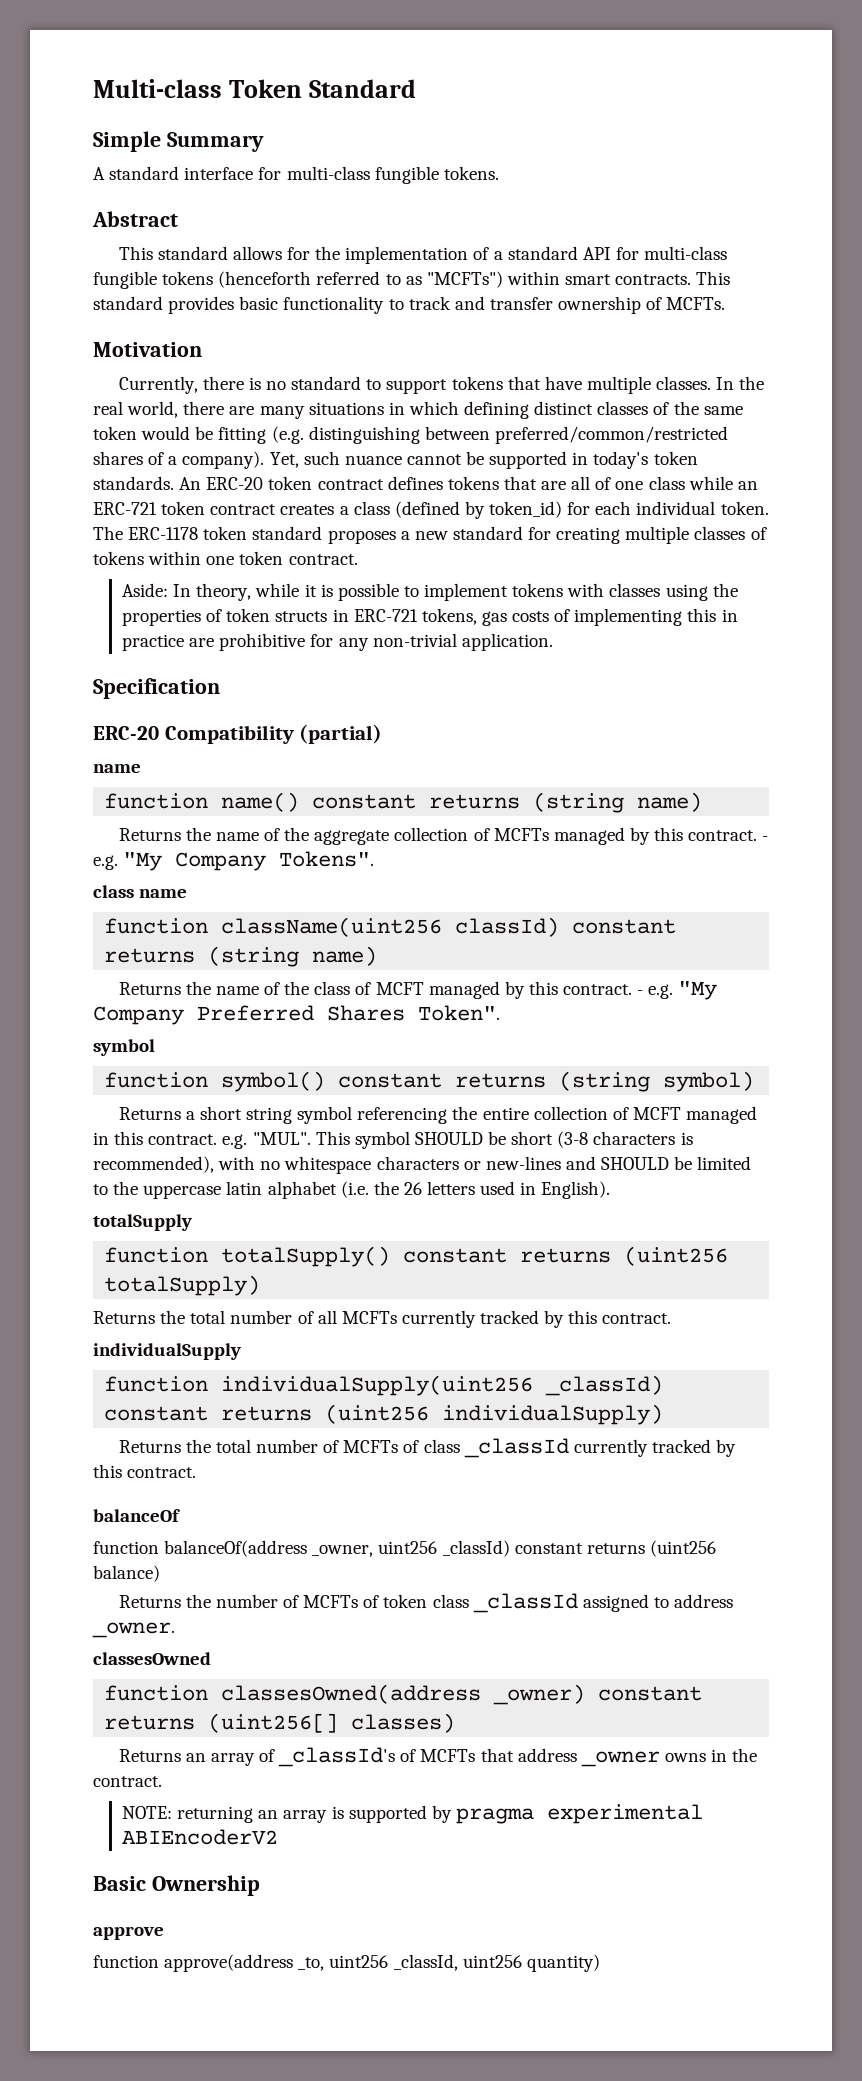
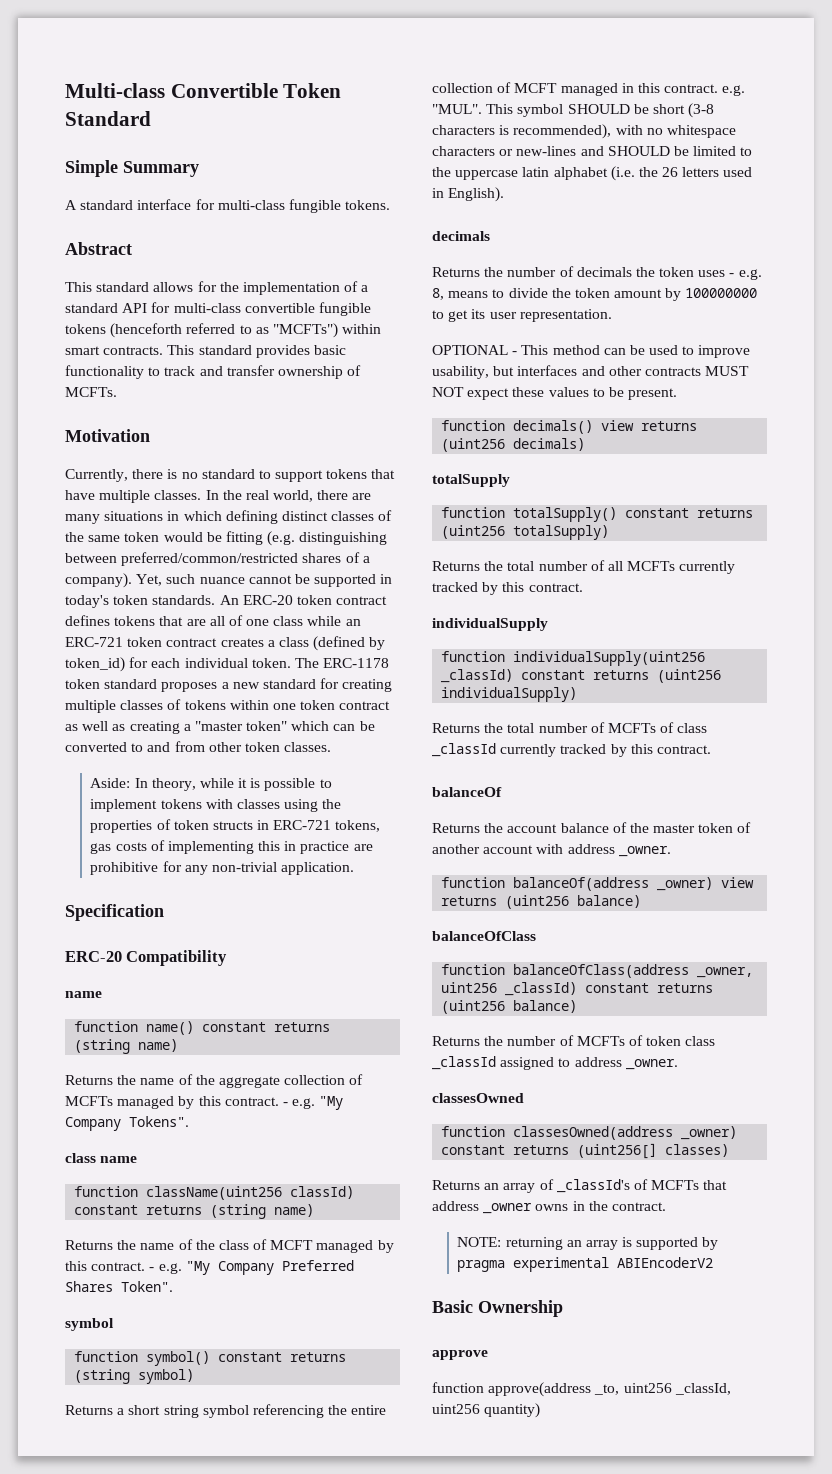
(222, 88) none -> [170,83,278,98] Convertible
(728, 253) none -> [244,303,315,313] convertible
[288,554,358,565] contract. -> [339,701,391,710] [65,721,375,734] [65,741,332,752] contract as well as creating a "master token" which can be converted to and from other token classes.
[299,724,383,744] (partial) -> (228, 958) none
(611, 1190) none -> [432,231,490,241] [432,266,762,280] [432,288,758,301] [432,309,612,322] [432,345,751,358] [432,365,750,379] [432,387,678,400] [441,420,698,434] [441,438,586,452] // decimals // Returns the number of decimals the token uses - e.g. 8, means to divide the token amount by 100000000 to get its user representation. // OPTIONAL - This method can be used to improve usability, but interfaces and other contracts MUST NOT expect these values to be present. // function decimals() view returns (uint256 decimals)
[93,1540,308,1557] function balanceOf(address -> [432,822,752,833] [432,844,671,857] [441,877,755,891] [441,895,642,909] [432,931,536,941] [441,964,690,978] Returns the account balance of the master token of another account with address _owner. // function balanceOf(address _owner) view returns (uint256 balance) // balanceOfClass // function balanceOfClass(address

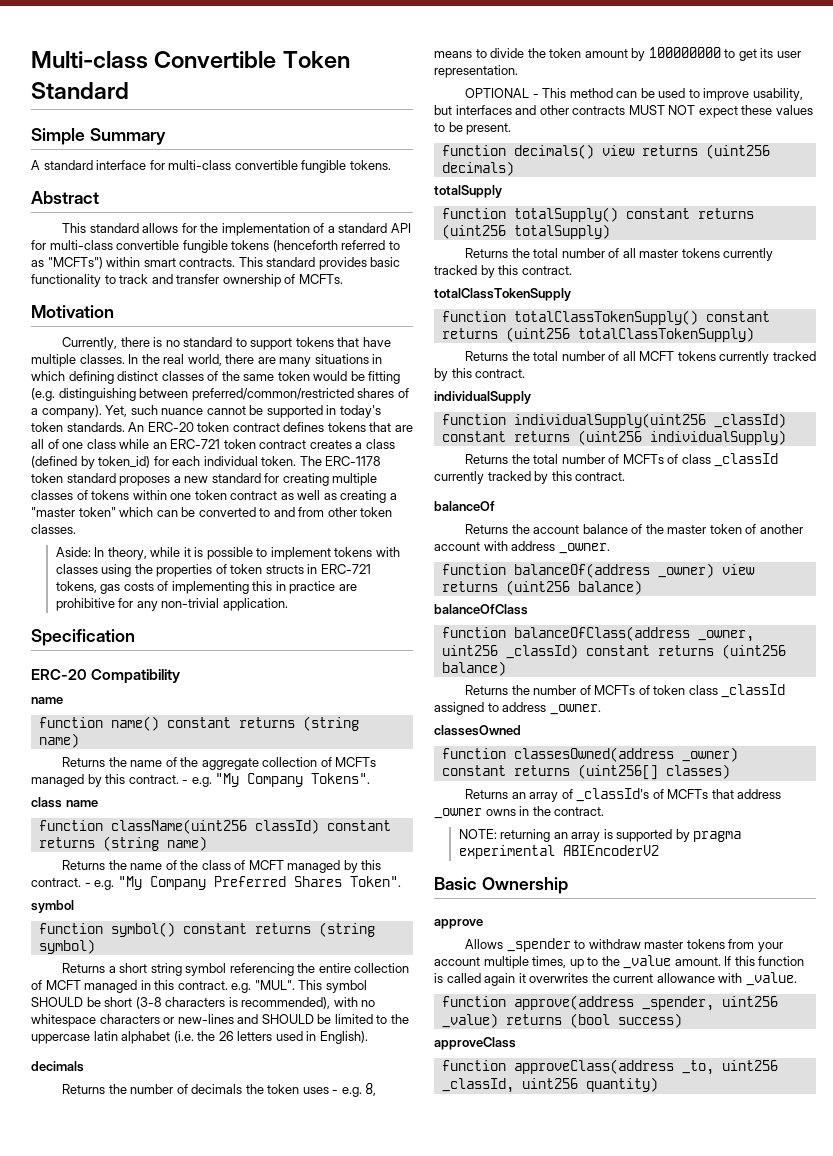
(285, 205) none -> [234,160,298,170] convertible
[627,561,676,571] MCFTs -> [639,248,774,261] [434,265,572,278] [434,288,571,301] [441,310,770,325] [441,327,754,342] [465,351,716,361] master tokens currently tracked by this contract. // totalClassTokenSupply // function totalClassTokenSupply() constant returns (uint256 totalClassTokenSupply) // Returns the total number of all MCFT tokens
[432,1382,592,1397] function approve(address -> [465,938,783,952] [434,955,805,969] [434,972,797,986] [441,995,778,1011] [441,1013,682,1028] [434,1037,516,1050] [441,1059,674,1074] Allows _spender to withdraw master tokens from your account multiple times, up to the _value amount. If this function is called again it overwrites the current allowance with _value. // function approve(address _spender, uint256 _value) returns (bool success) // approveClass // function approveClass(address

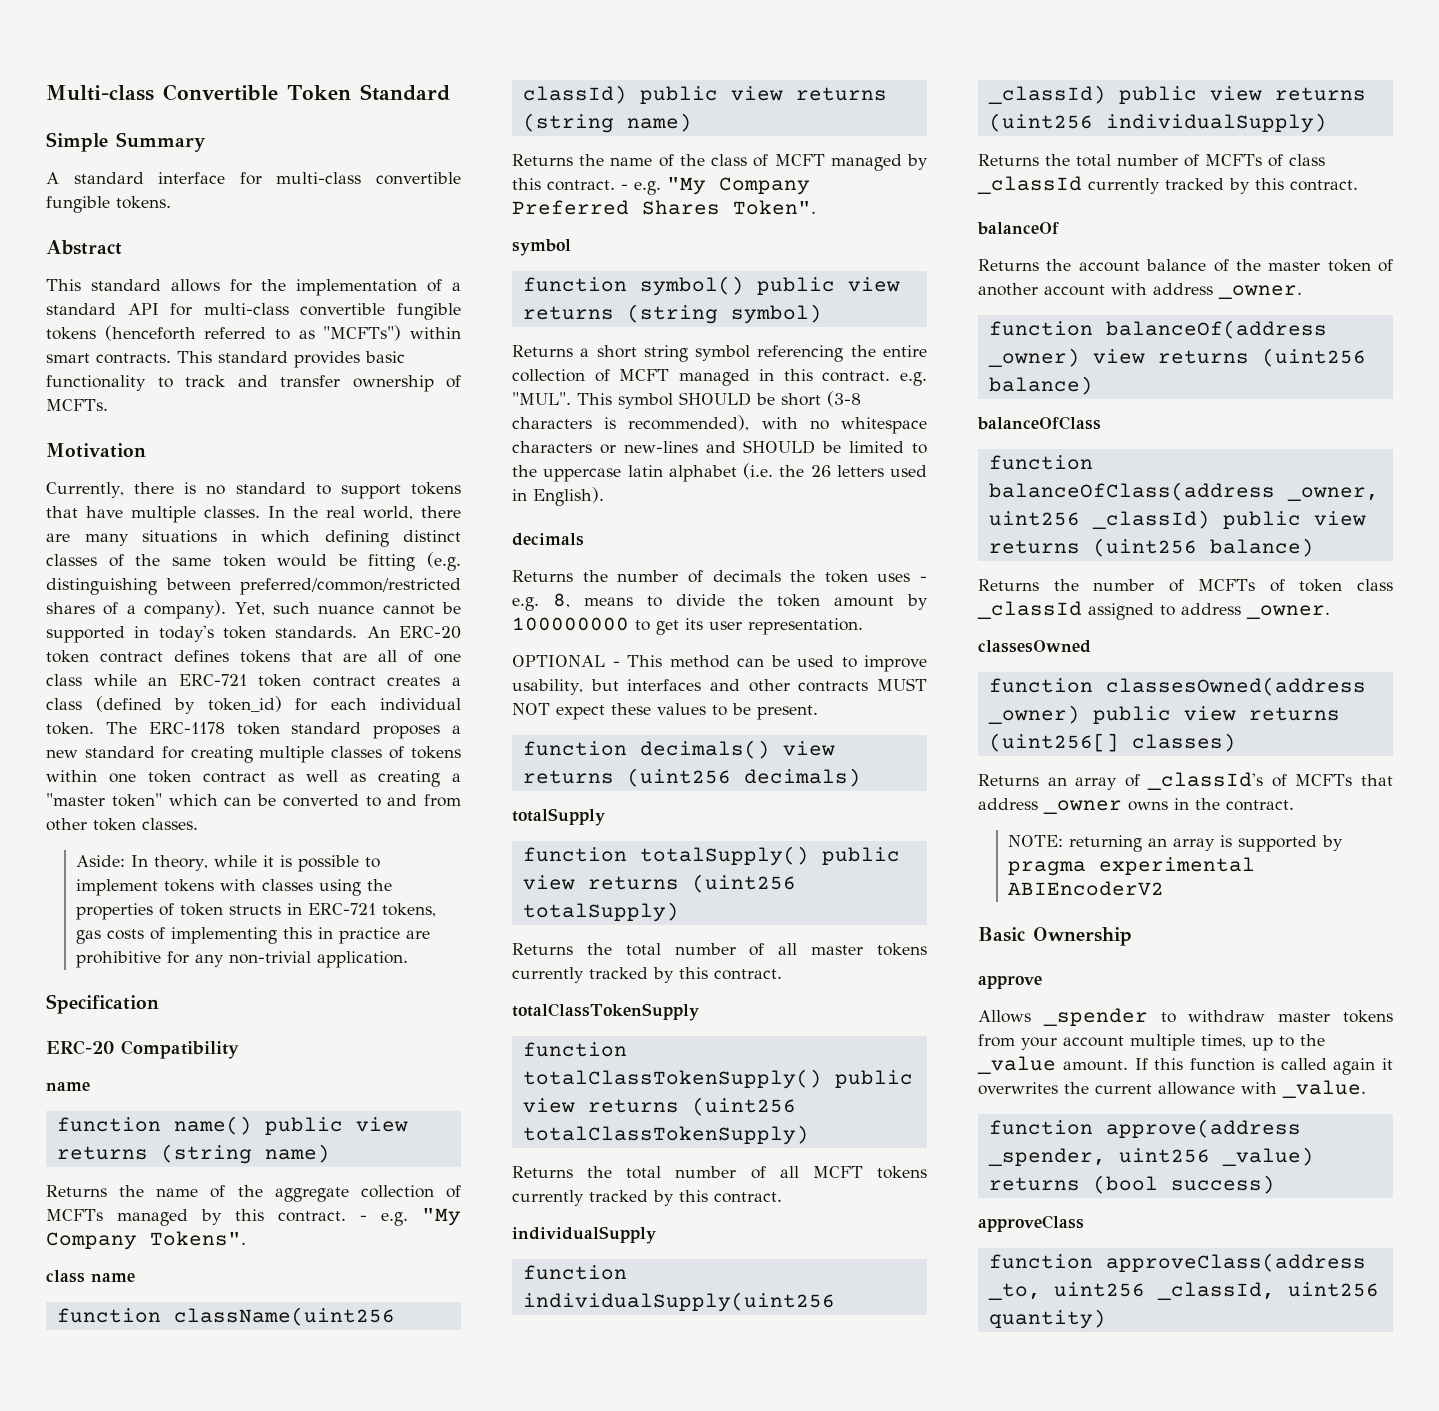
[166,717,231,728] constant -> [264,1117,408,1135] public view
[326,820,391,831] constant -> [639,86,783,104] public view
[182,923,247,934] constant -> [756,277,900,295] public view
[625,208,690,219] constant -> [821,847,900,865] [522,875,575,890] public view
[705,311,770,322] constant -> [834,1070,913,1088] [522,1098,575,1113] public view
[441,431,506,442] constant -> [1118,86,1262,104] public view
[585,645,650,656] constant -> [1222,511,1366,529] public view
[441,765,506,776] constant -> [1092,706,1236,724] public view

